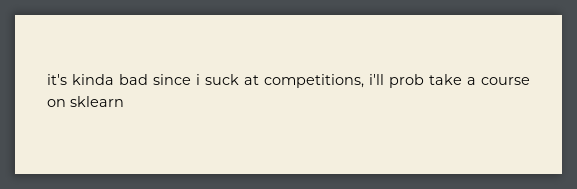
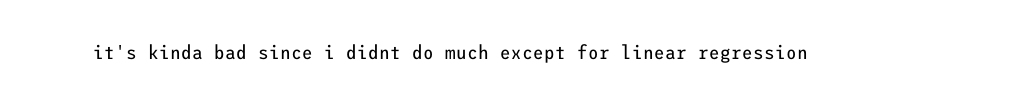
[205,74,530,88] [47,96,124,107] suck at competitions, i'll prob take a course on sklearn -> [346,44,808,63] didnt do much except for linear regression

